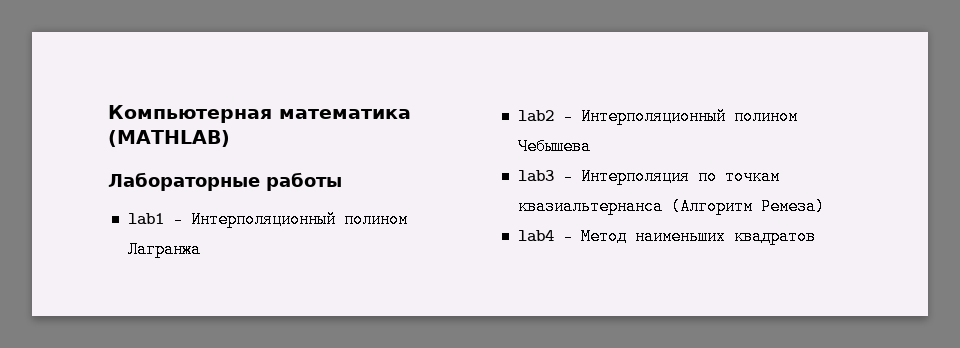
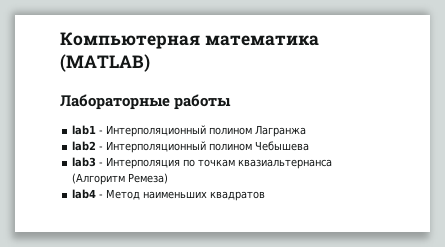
[108,130,230,147] (MATHLAB) -> [60,54,150,72] (MATLAB)

